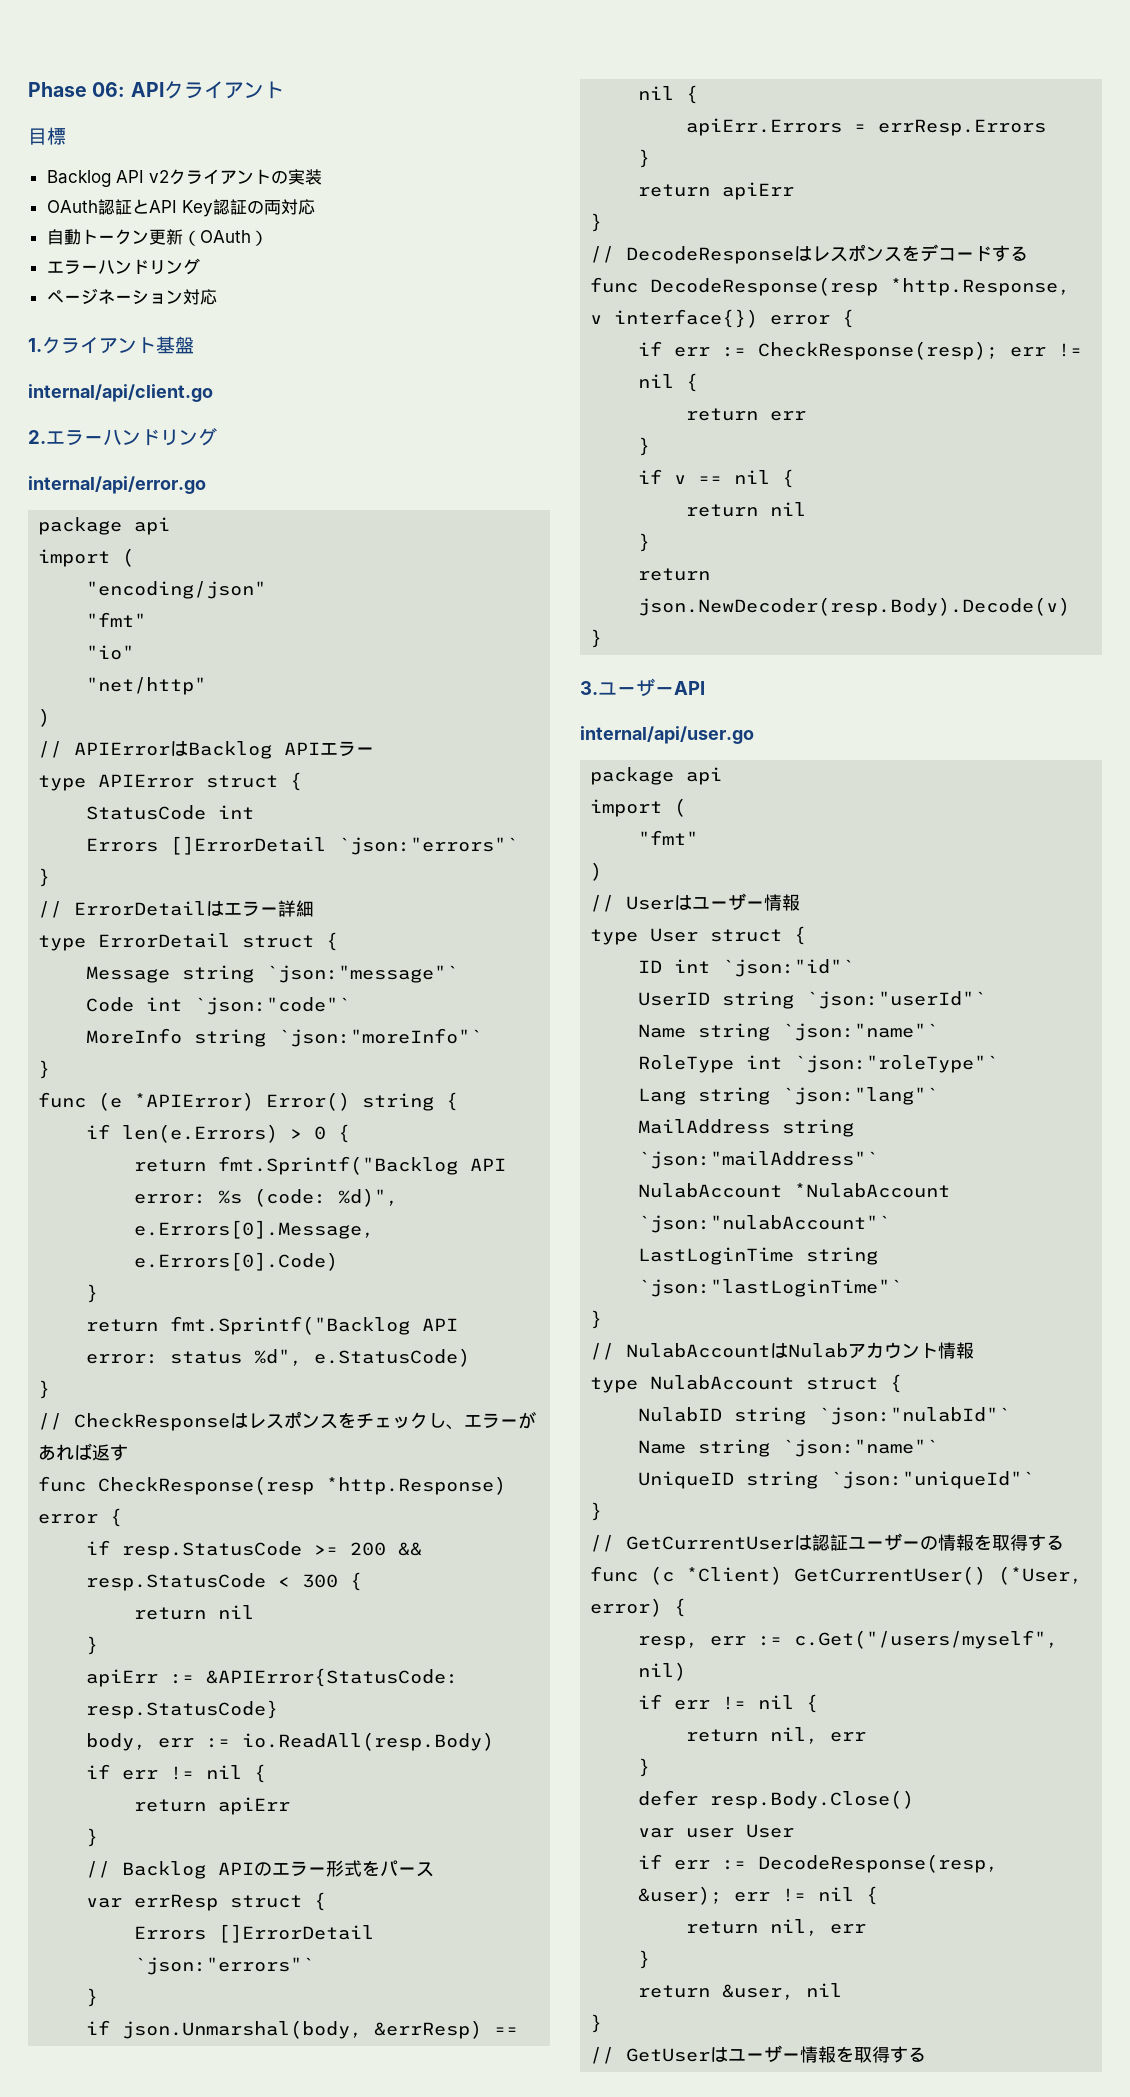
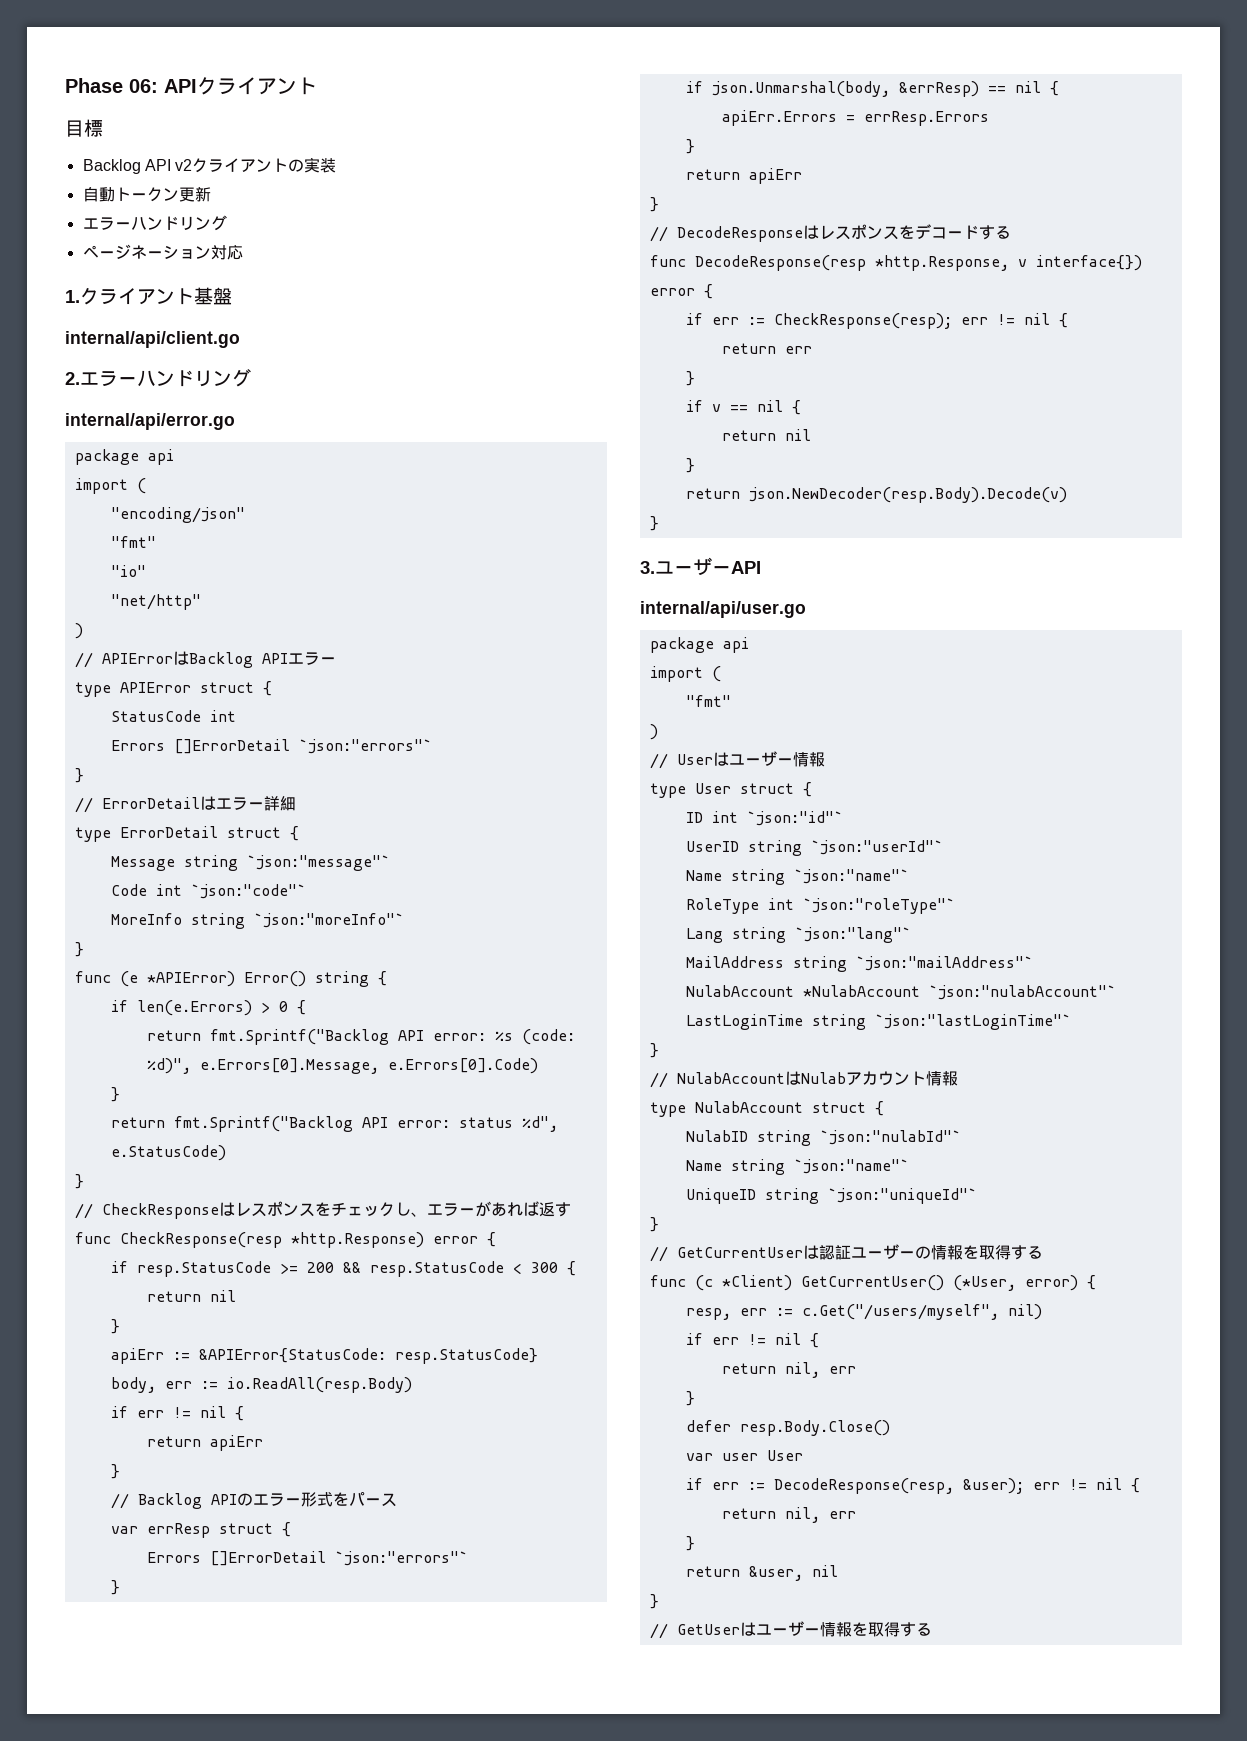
[46,199,315,217] // OAuth認証とAPI Key認証の両対応 -> (337, 165) none
[182,230,268,246] （OAuth） -> (211, 194) none

